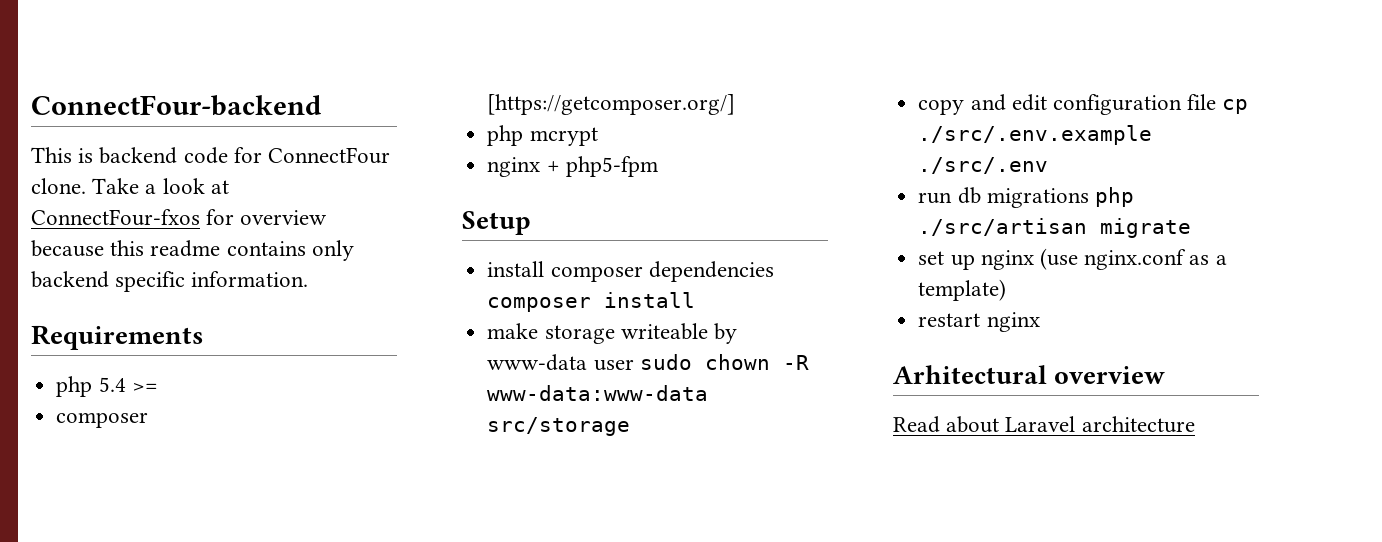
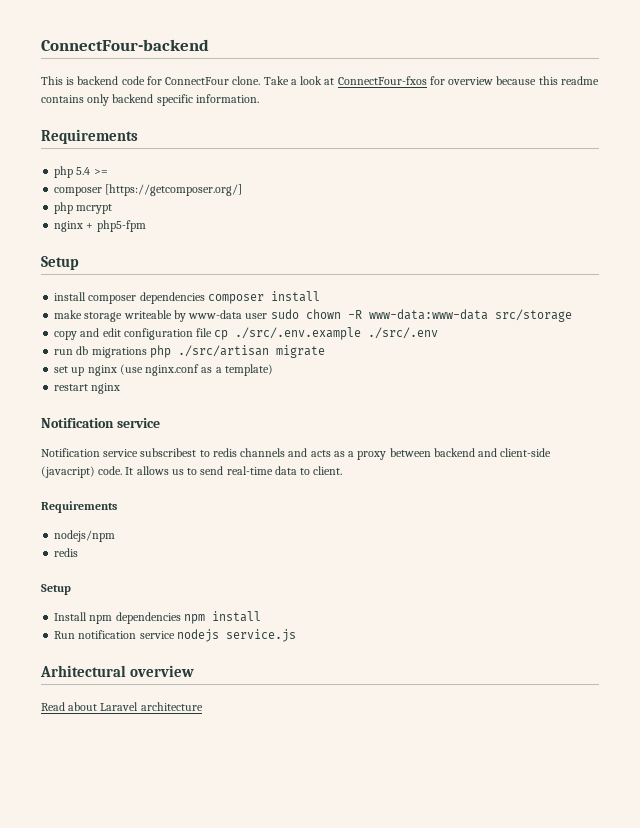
(1040, 322) none -> [41,418,160,428] [41,448,552,460] [41,466,343,478] [41,501,117,513] [54,530,116,542] [54,548,79,557] [41,584,71,595] [54,611,261,624] [54,629,296,642] // Notification service // Notification service subscribest to redis channels and acts as a proxy between backend and client-side (javacript) code. It allows us to send real-time data to client. // Requirements // nodejs/npm // redis // Setup // Install npm dependencies npm install // Run notification service nodejs service.js

